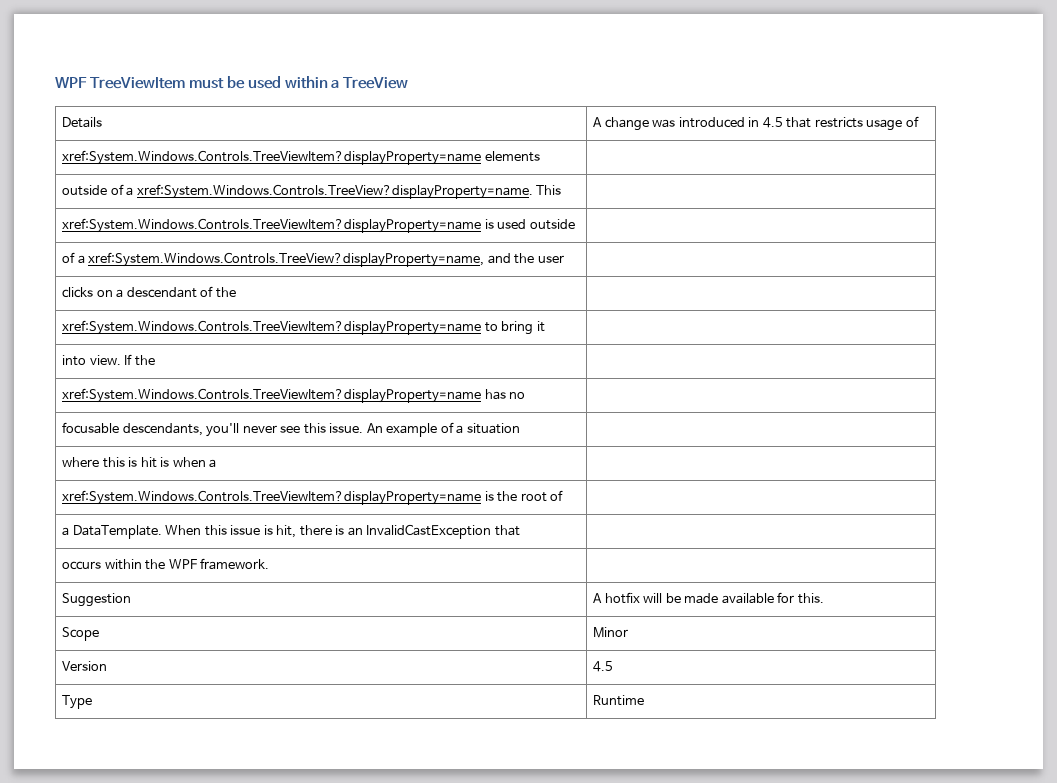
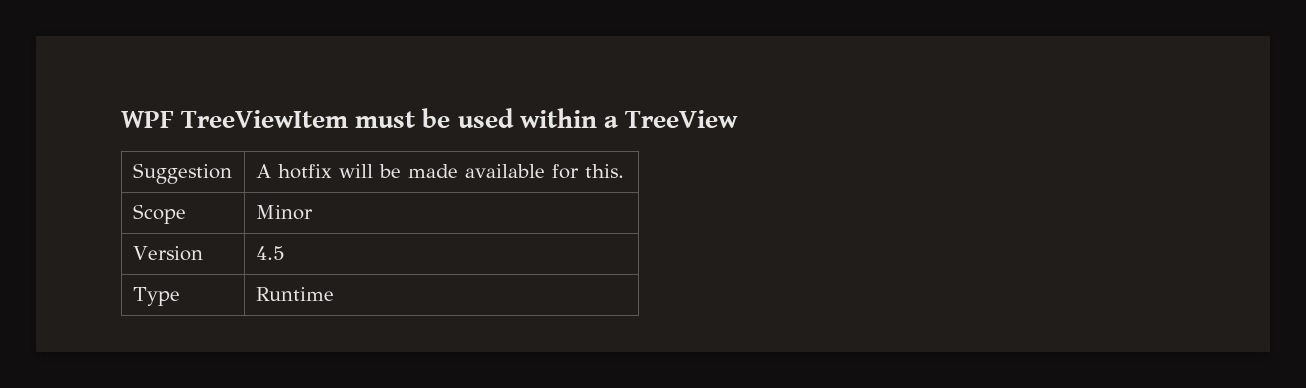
[62,117,103,128] [593,116,919,131] [62,150,540,165] [62,184,562,199] [62,218,575,233] [62,252,564,267] [62,286,236,298] [62,320,545,335] [62,354,155,366] [62,388,526,403] [62,422,520,437] [62,457,217,468] [62,490,564,505] [62,524,520,539] [62,558,270,570] // Details | A change was introduced in 4.5 that restricts usage of // xref:System.Windows.Controls.TreeViewItem?displayProperty=name elements | // outside of a xref:System.Windows.Controls.TreeView?displayProperty=name. This | // xref:System.Windows.Controls.TreeViewItem?displayProperty=name is used outside | // of a xref:System.Windows.Controls.TreeView?displayProperty=name, and the user | // clicks on a descendant of the | // xref:System.Windows.Controls.TreeViewItem?displayProperty=name to bring it | // into view. If the | // xref:System.Windows.Controls.TreeViewItem?displayProperty=name has no | // focusable descendants, you'll never see this issue. An example of a situation | // where this is hit is when a | // xref:System.Windows.Controls.TreeViewItem?displayProperty=name is the root of | // a DataTemplate. When this issue is hit, there is an InvalidCastException that | // occurs within the WPF framework. | -> (739, 119) none

